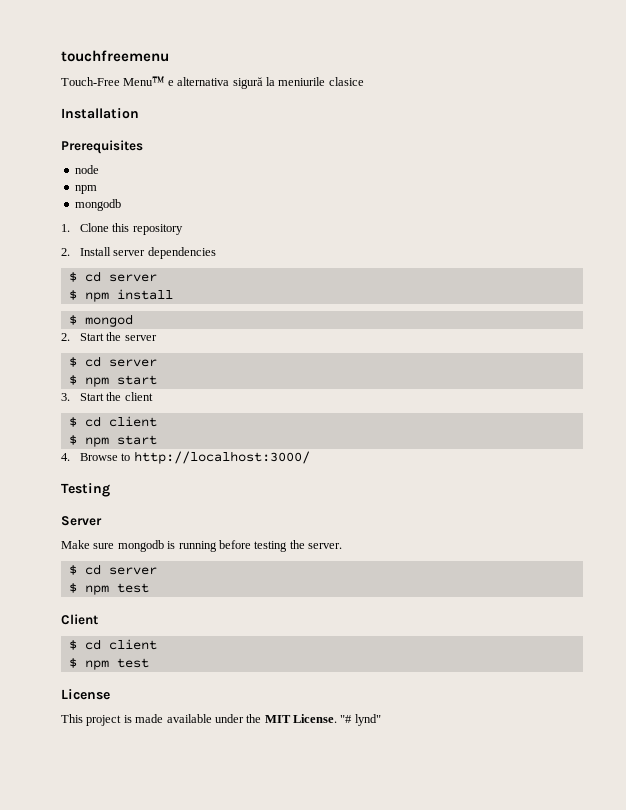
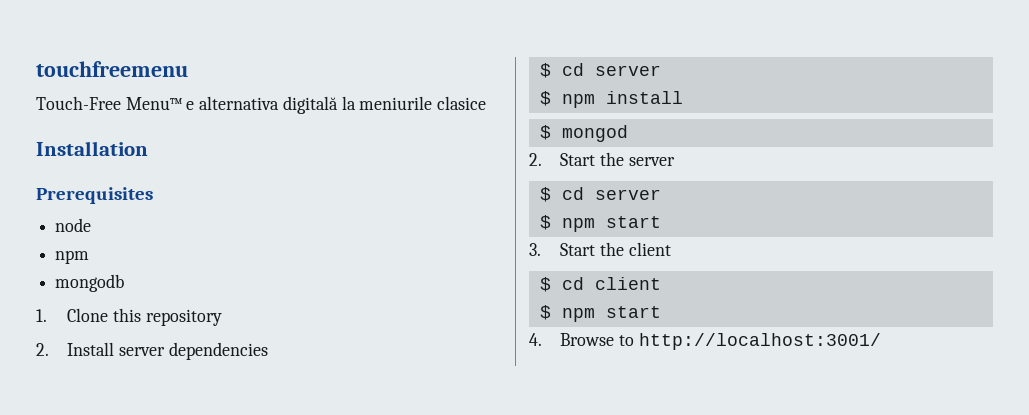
[232,77,263,89] sigură -> [282,96,338,114] digitală
[133,451,310,464] [61,483,110,497] [61,516,102,526] [61,540,342,552] [68,564,157,575] [68,583,149,595] [61,614,98,625] [68,639,157,650] [68,658,149,670] [61,689,110,700] [61,714,381,726] http://localhost:3000/ // Testing // Server // Make sure mongodb is running before testing the server. // $ cd server // $ npm test // Client // $ cd client // $ npm test // License // This project is made available under the MIT License. "# lynd" -> [638,333,881,350] http://localhost:3001/

